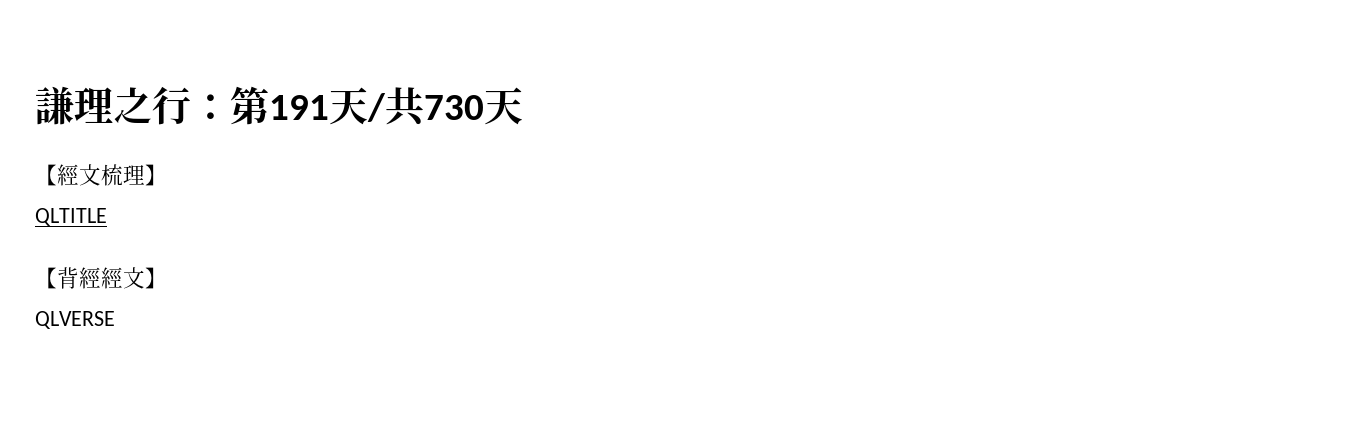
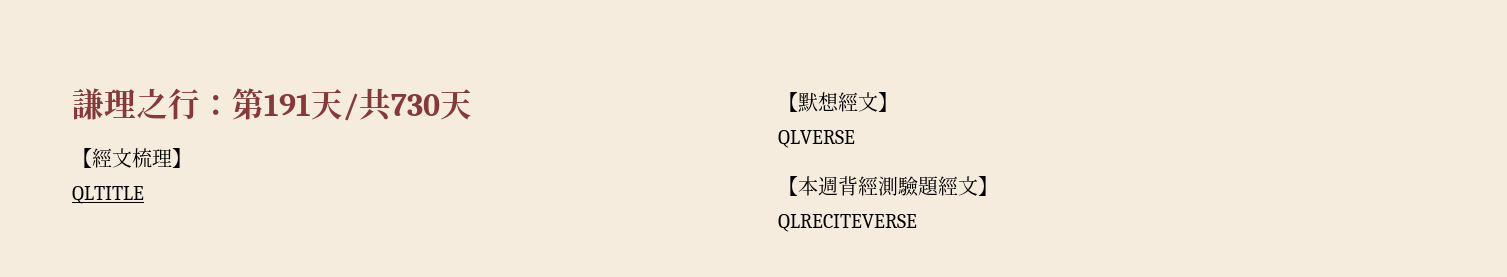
[57,267,101,289] 背經 -> [798,92,839,112] 默想
(115, 320) none -> [778,176,998,197] [778,214,917,232] // 【本週背經測驗題經文】 // QLRECITEVERSE

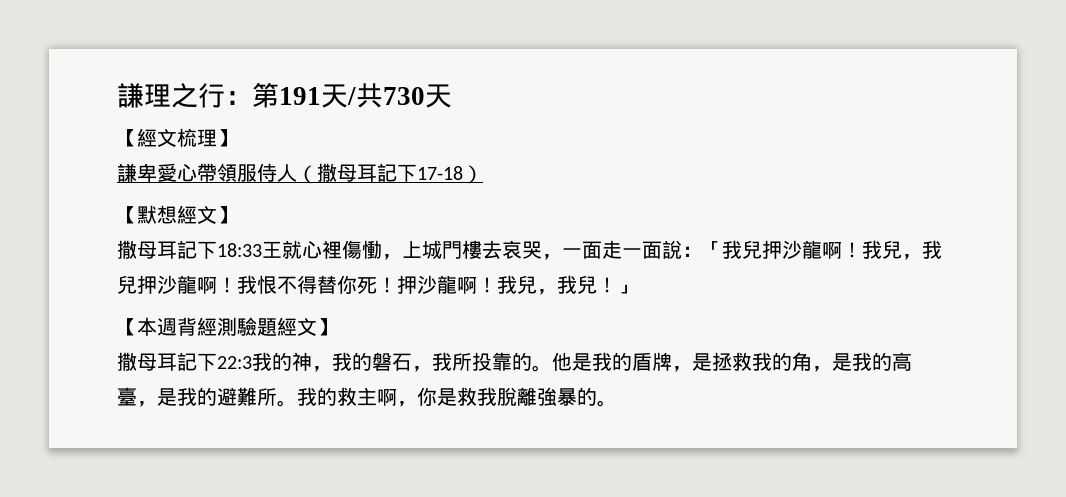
[72,186,144,204] [778,92,898,112] [778,130,855,148] QLTITLE // 【默想經文】 // QLVERSE -> [117,163,483,184] [117,205,237,224] [117,240,942,260] [117,275,637,295] 謙卑愛心帶領服侍人（撒母耳記下17-18） // 【默想經文】 // 撒母耳記下18:33王就心裡傷慟，上城門樓去哀哭，一面走一面說：「我兒押沙龍啊！我兒，我兒押沙龍啊！我恨不得替你死！押沙龍啊！我兒，我兒！」
[778,214,917,232] QLRECITEVERSE -> [117,352,912,372] [117,387,617,407] 撒母耳記下22:3我的神，我的磐石，我所投靠的。他是我的盾牌，是拯救我的角，是我的高臺，是我的避難所。我的救主啊，你是救我脫離強暴的。

